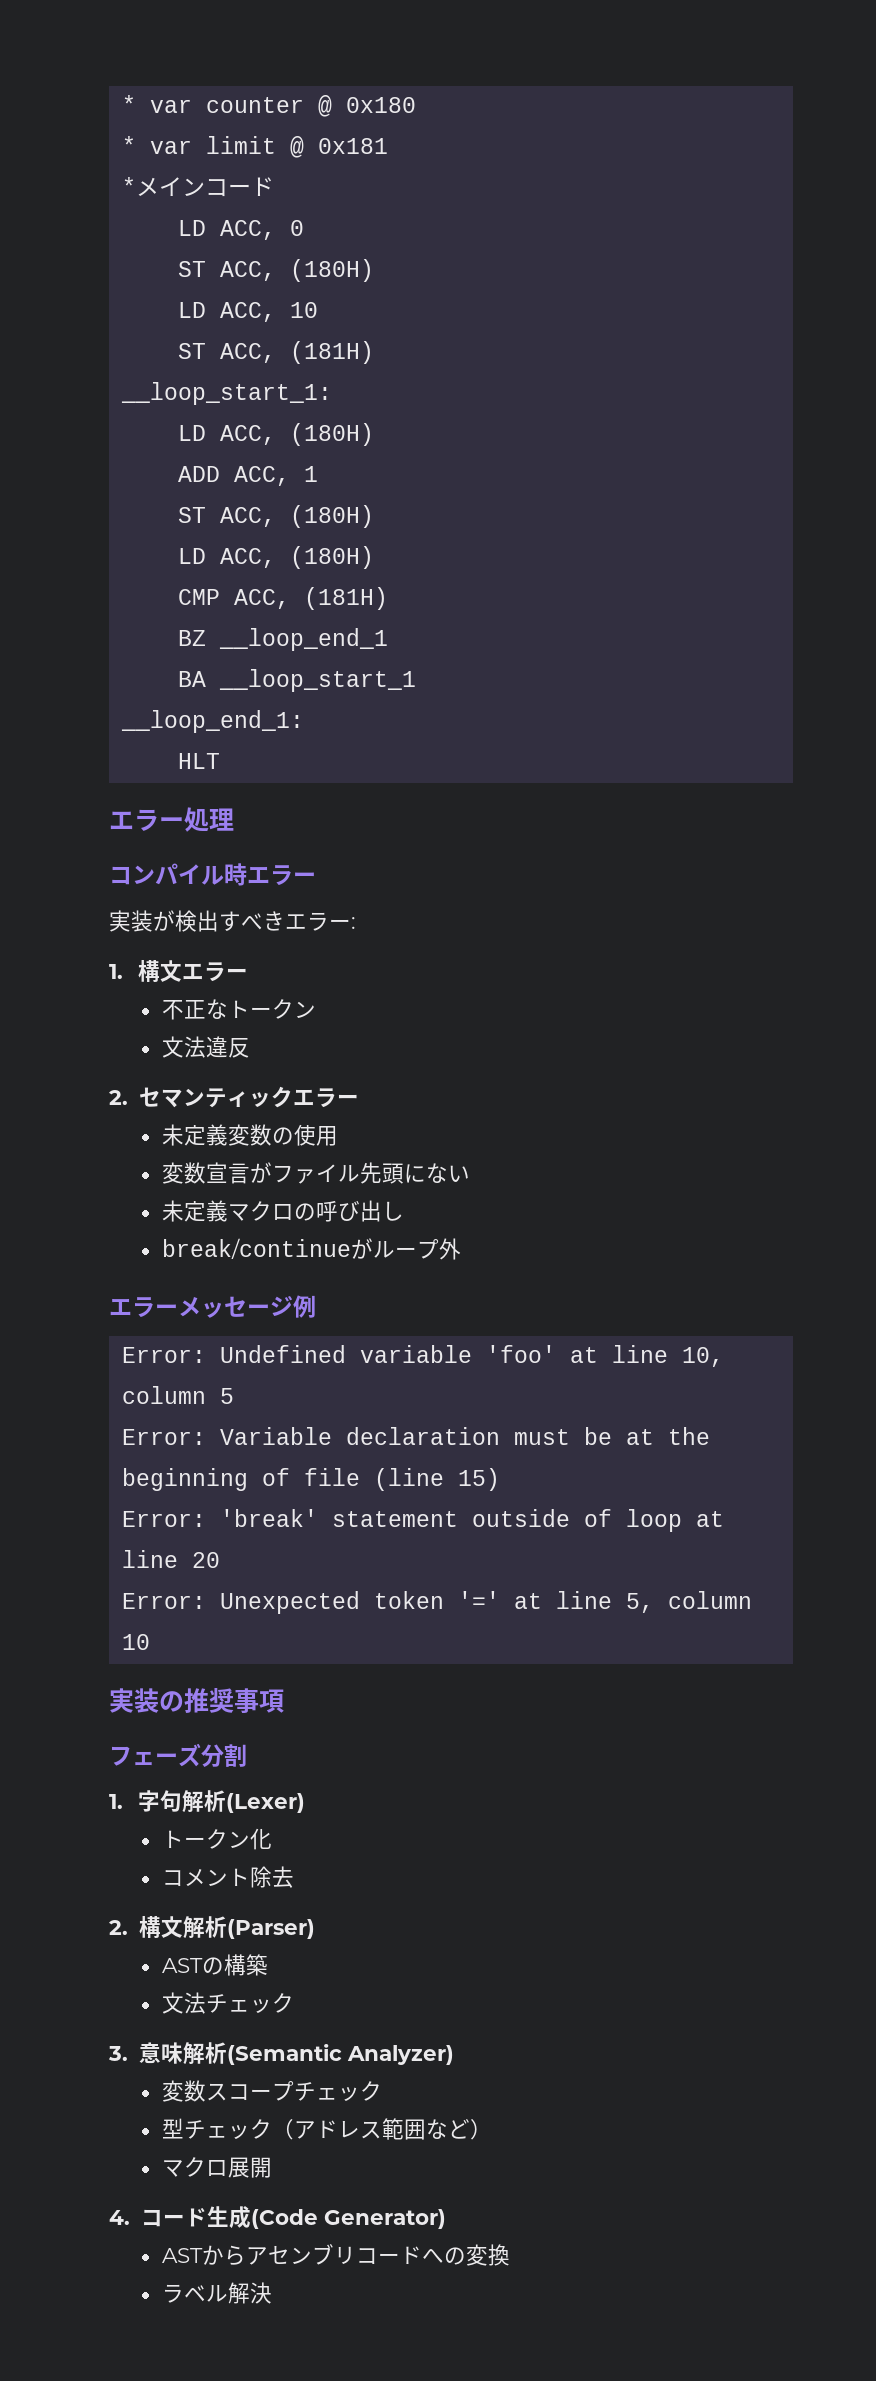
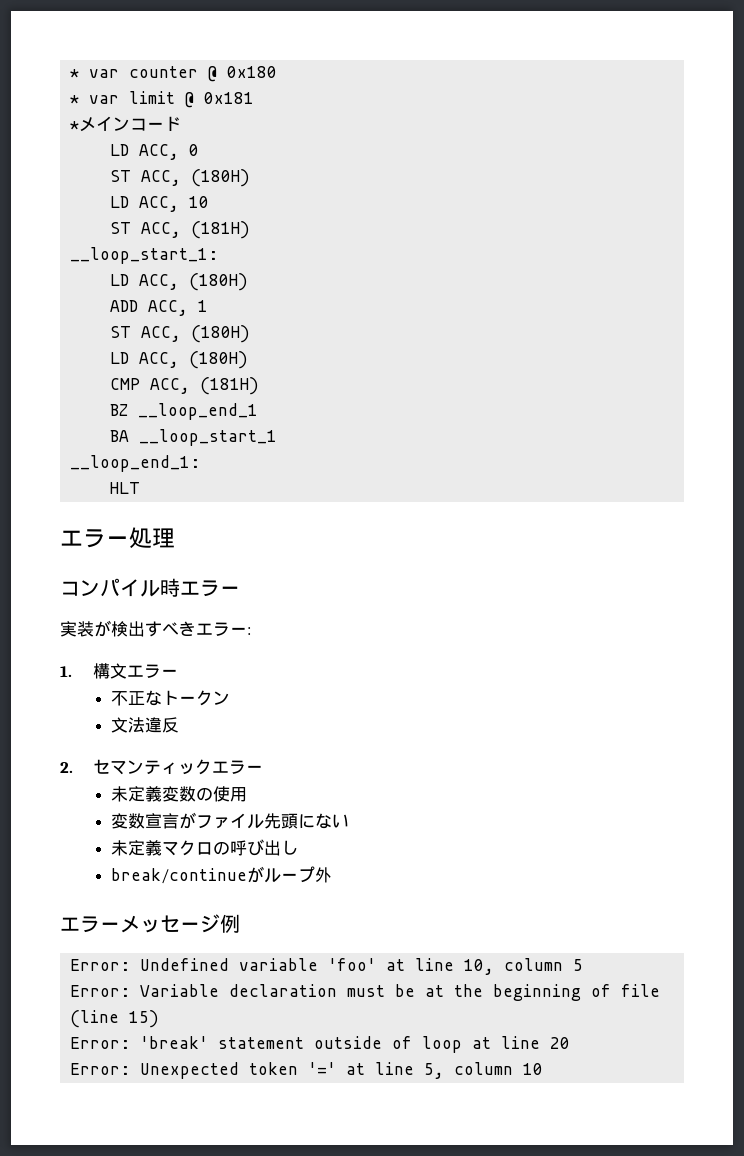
[109,1688,284,1713] [109,1743,247,1767] [109,1790,306,1813] [161,1828,272,1850] [161,1866,294,1888] [109,1916,315,1939] [161,1954,268,1976] [161,1992,294,2014] [108,2042,454,2065] [161,2080,382,2102] [161,2118,492,2140] [161,2157,272,2178] [109,2206,446,2229] [161,2244,510,2266] [161,2282,272,2304] // 実装の推奨事項 // フェーズ分割 // 1.字句解析(Lexer) // トークン化 // コメント除去 // 2.構文解析(Parser) // ASTの構築 // 文法チェック // 3.意味解析(Semantic Analyzer) // 変数スコープチェック // 型チェック（アドレス範囲など） // マクロ展開 // 4.コード生成(Code Generator) // ASTからアセンブリコードへの変換 // ラベル解決 -> (544, 1069) none

